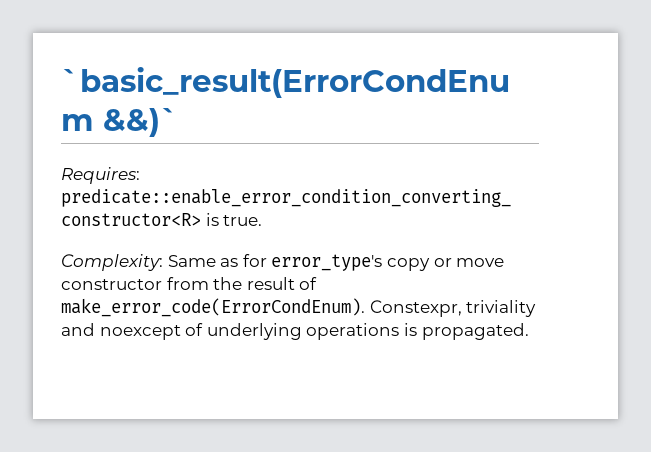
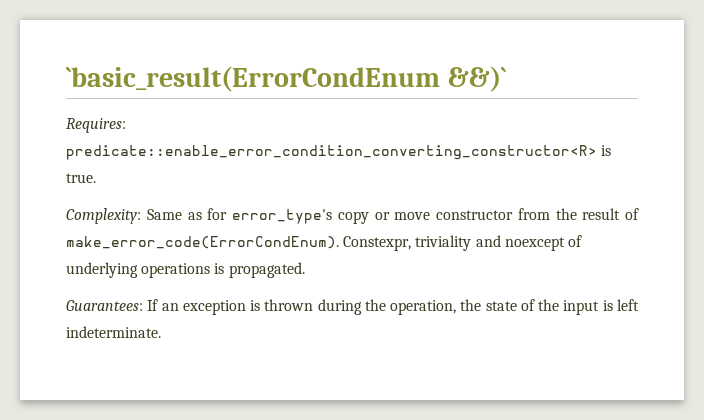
(529, 331) none -> [66,299,639,315] [66,326,161,338] // Guarantees: If an exception is thrown during the operation, the state of the input is left indeterminate.

